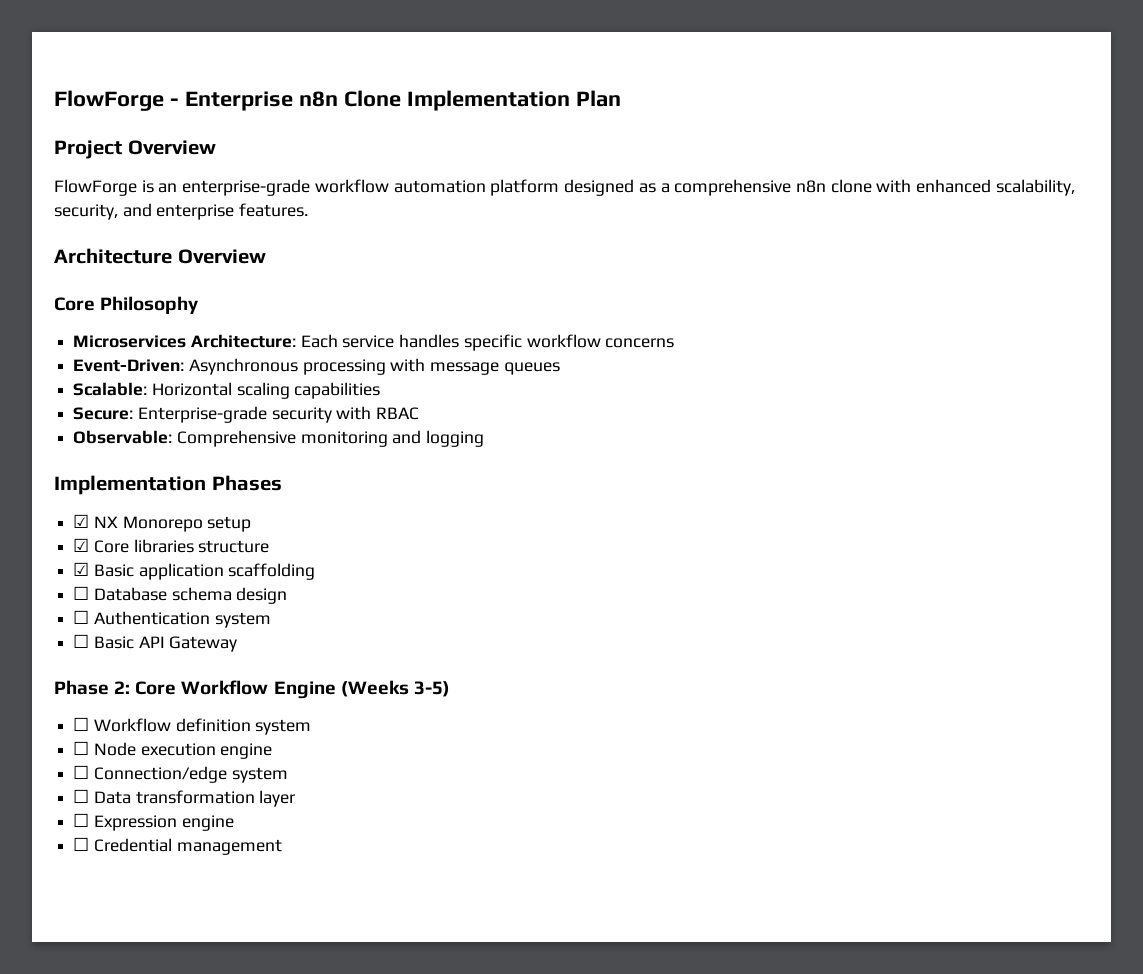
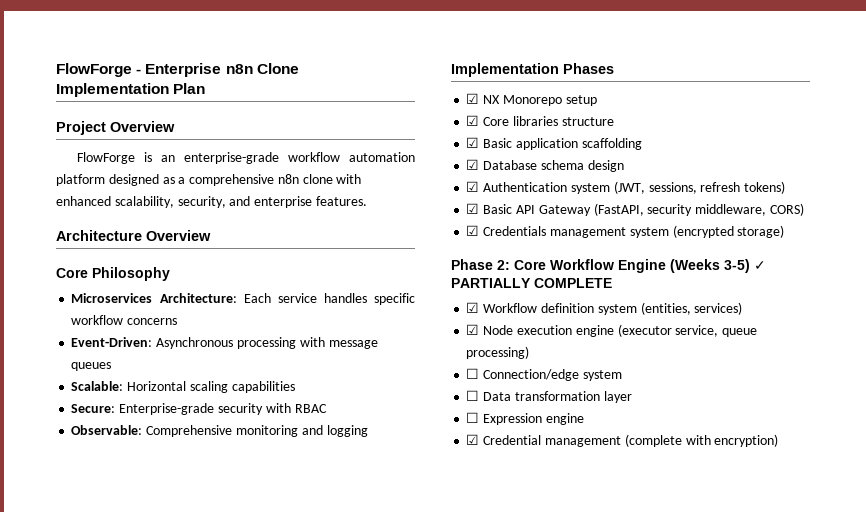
[73,586,90,600] ☐ -> [466,159,480,170] ☑
[73,610,90,624] ☐ -> [466,181,480,192] ☑
[73,634,238,652] // ☐ Basic API Gateway -> [613,181,786,194] [466,203,804,216] [466,225,785,238] (JWT, sessions, refresh tokens) // ☑ Basic API Gateway (FastAPI, security middleware, CORS) // ☑ Credentials management system (encrypted storage)
[73,717,90,731] // ☐ -> [754,261,766,270] [451,278,612,288] [466,302,480,313] ✓ PARTIALLY COMPLETE // ☑
[73,741,90,755] // ☐ -> [640,302,743,315] [466,324,480,335] (entities, services) // ☑
(273, 751) none -> [617,324,758,337] [466,346,530,359] (executor service, queue processing)
[73,837,90,851] ☐ -> [466,434,480,445] ☑
(282, 847) none -> [624,434,779,447] (complete with encryption)

